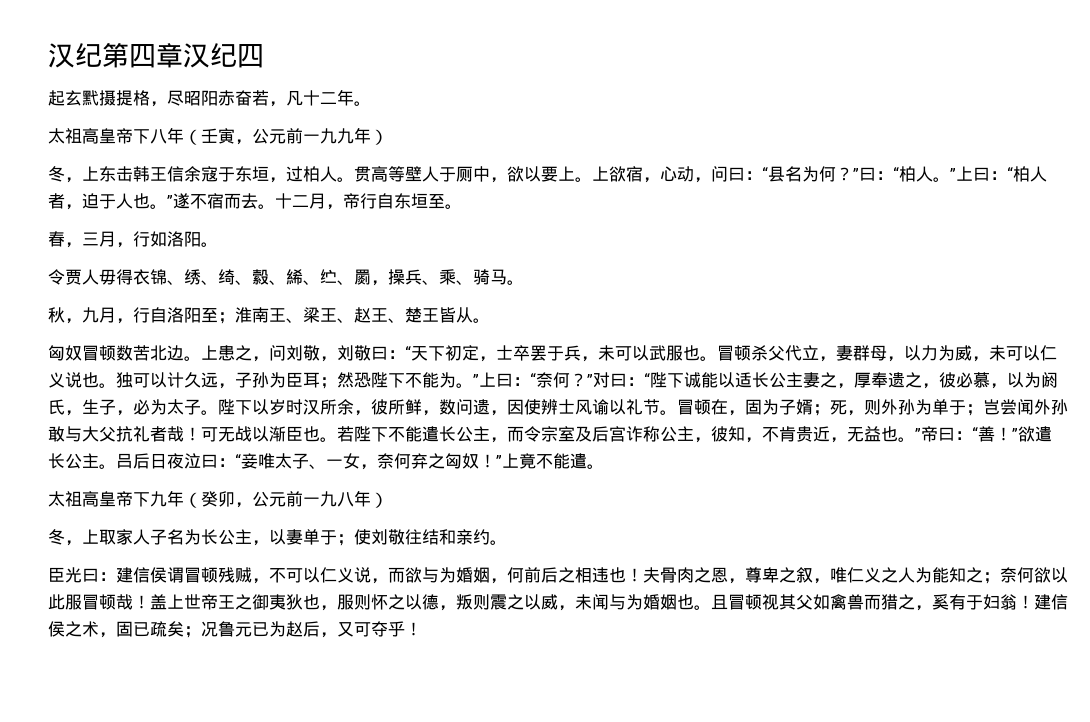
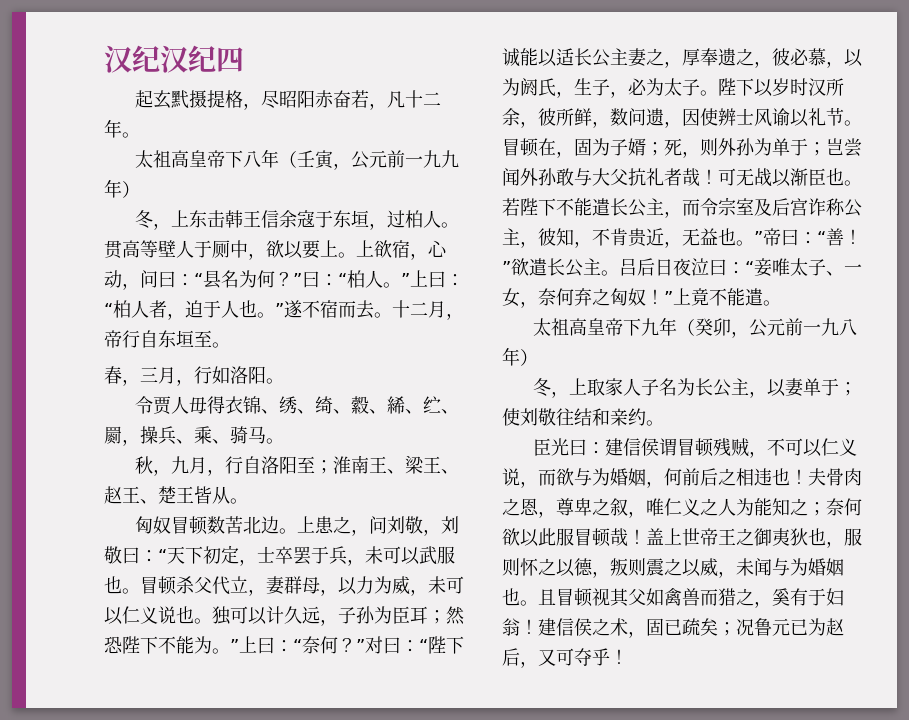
[48,42,183,68] 汉纪第四章 -> [104,45,160,73] 汉纪

